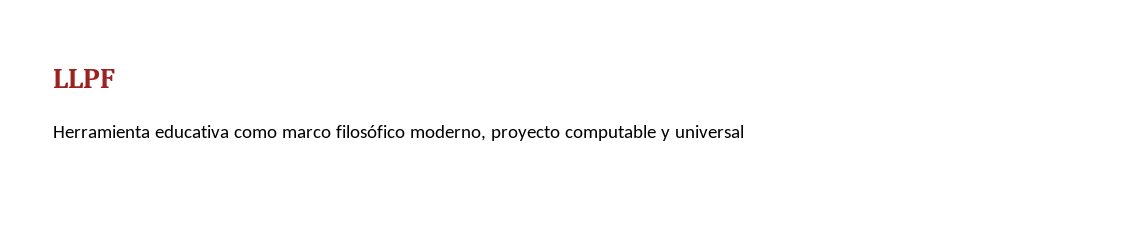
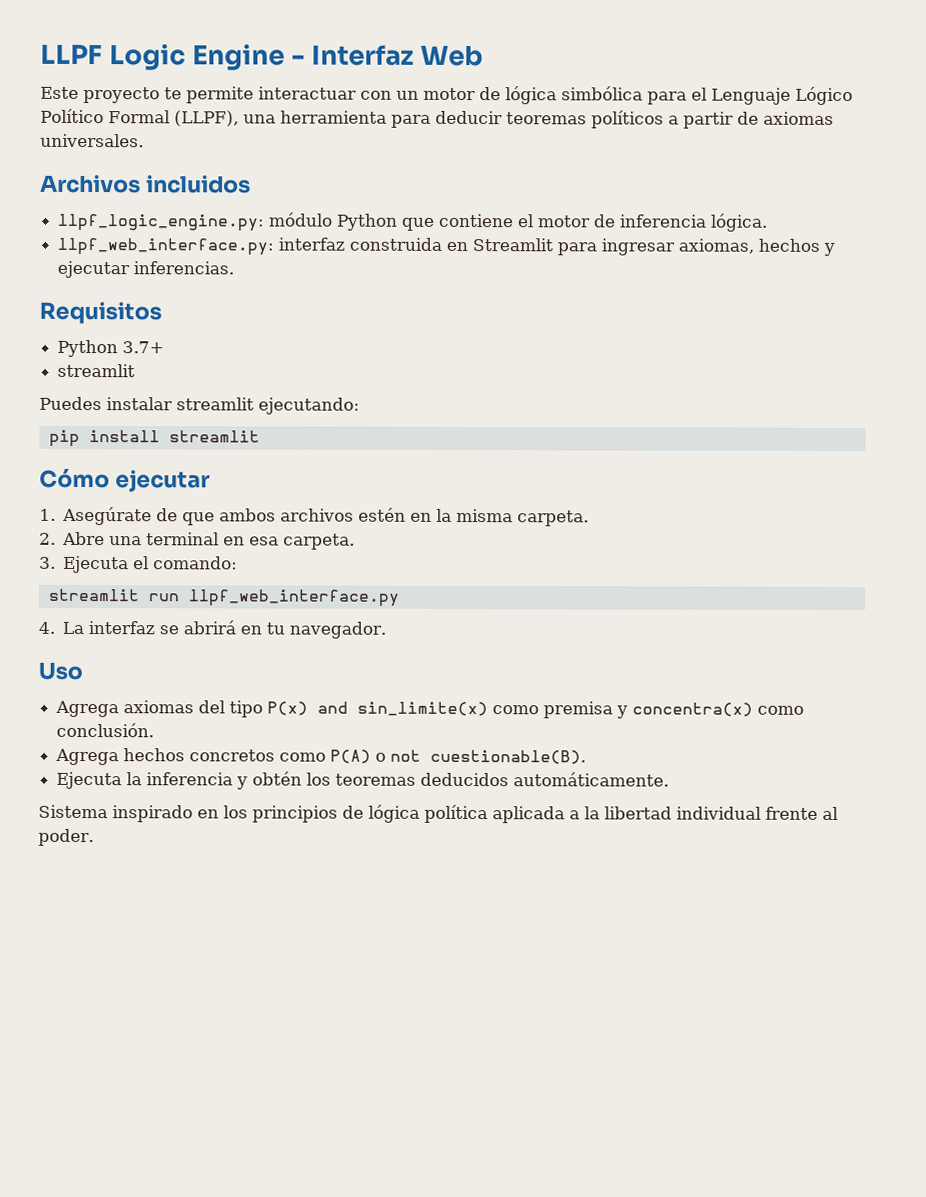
[53,125,744,141] // Herramienta educativa como marco filosófico moderno, proyecto computable y universal -> [109,44,484,71] [40,86,853,106] [40,108,834,129] [40,133,144,148] [40,174,251,194] [57,212,769,232] [57,237,836,256] [57,260,235,279] [39,301,162,325] [57,339,165,358] [57,363,136,378] [39,396,360,415] [48,429,260,447] [39,467,211,493] [39,506,590,527] [39,531,356,550] [39,555,239,574] [47,588,400,607] [38,620,387,639] [38,661,83,681] [55,700,805,719] [56,722,155,738] [55,748,587,766] [56,771,670,790] [38,804,838,824] [38,828,94,847] Logic Engine - Interfaz Web // Este proyecto te permite interactuar con un motor de lógica simbólica para el Lenguaje Lógico Político Formal (LLPF), una herramienta para deducir teoremas políticos a partir de axiomas universales. // Archivos incluidos // llpf_logic_engine.py: módulo Python que contiene el motor de inferencia lógica. // llpf_web_interface.py: interfaz construida en Streamlit para ingresar axiomas, hechos y ejecutar inferencias. // Requisitos // Python 3.7+ // streamlit // Puedes instalar streamlit ejecutando: // pip install streamlit // Cómo ejecutar // 1. Asegúrate de que ambos archivos estén en la misma carpeta. // 2. Abre una terminal en esa carpeta. // 3. Ejecuta el comando: // streamlit run llpf_web_interface.py // 4. La interfaz se abrirá en tu navegador. // Uso // Agrega axiomas del tipo P(x) and sin_limite(x) como premisa y concentra(x) como conclusión. // Agrega hechos concretos como P(A) o not cuestionable(B). // Ejecuta la inferencia y obtén los teoremas deducidos automáticamente. // Sistema inspirado en los principios de lógica política aplicada a la libertad individual frente al poder.

